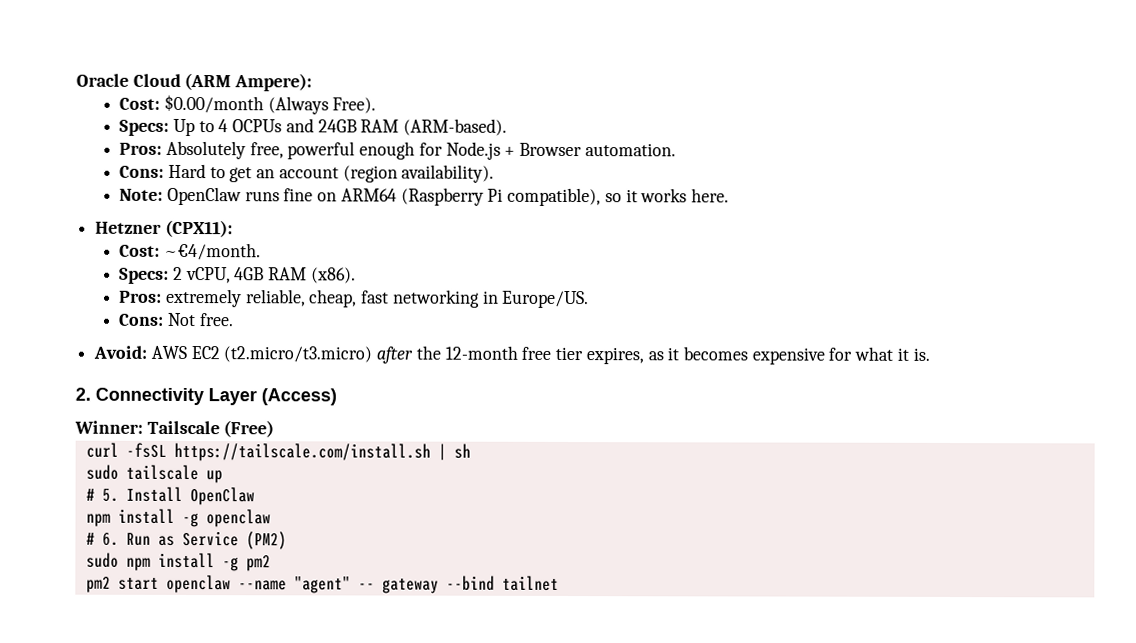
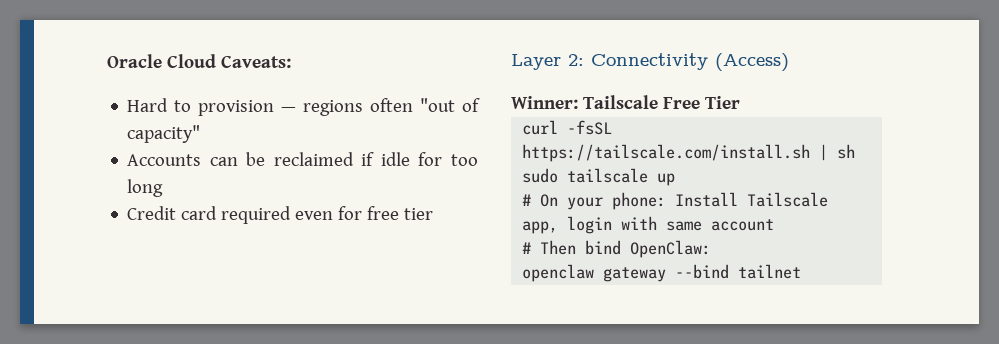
[184,72,313,92] [119,94,377,115] [119,118,508,137] [119,140,676,160] [119,163,495,183] [119,186,729,207] [95,219,233,238] [119,242,261,261] [119,266,356,284] [119,288,590,309] [118,312,234,327] [93,345,930,365] [75,387,257,406] (ARM Ampere): // Cost: $0.00/month (Always Free). // Specs: Up to 4 OCPUs and 24GB RAM (ARM-based). // Pros: Absolutely free, powerful enough for Node.js + Browser automation. // Cons: Hard to get an account (region availability). // Note: OpenClaw runs fine on ARM64 (Raspberry Pi compatible), so it works here. // Hetzner (CPX11): // Cost: ~€4/month. // Specs: 2 vCPU, 4GB RAM (x86). // Pros: extremely reliable, cheap, fast networking in Europe/US. // Cons: Not free. // Avoid: AWS EC2 (t2.micro/t3.micro) after the 12-month free tier expires, as it becomes expensive for what it is. // 2. Connectivity Layer -> [220,55,291,68] [127,98,480,116] [127,125,201,143] [127,152,478,166] [127,179,164,197] [127,206,434,224] [511,53,708,70] Caveats: // Hard to provision — regions often "out of capacity" // Accounts can be reclaimed if idle for too long // Credit card required even for free tier // Layer 2: Connectivity
[223,420,275,438] (Free) -> [662,96,740,109] Free Tier
[101,486,255,506] [85,508,271,528] [85,530,287,550] [85,552,271,572] [85,574,375,594] 5. Install OpenClaw // npm install -g openclaw // # 6. Run as Service (PM2) // sudo npm install -g pm2 // pm2 start openclaw --name "agent" -- -> [540,192,829,210] [522,216,775,234] [522,240,712,258] [522,264,595,282] On your phone: Install Tailscale app, login with same account // # Then bind OpenClaw: // openclaw

